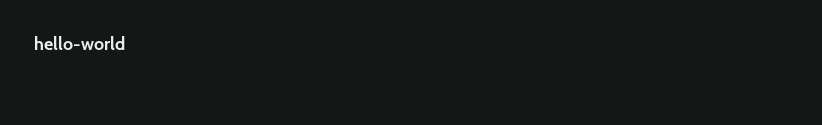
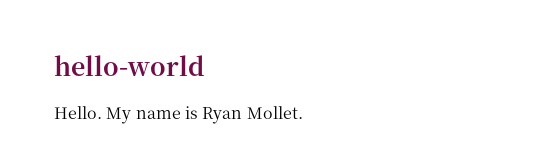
(125, 43) none -> [54,106,303,124] // Hello. My name is Ryan Mollet.

